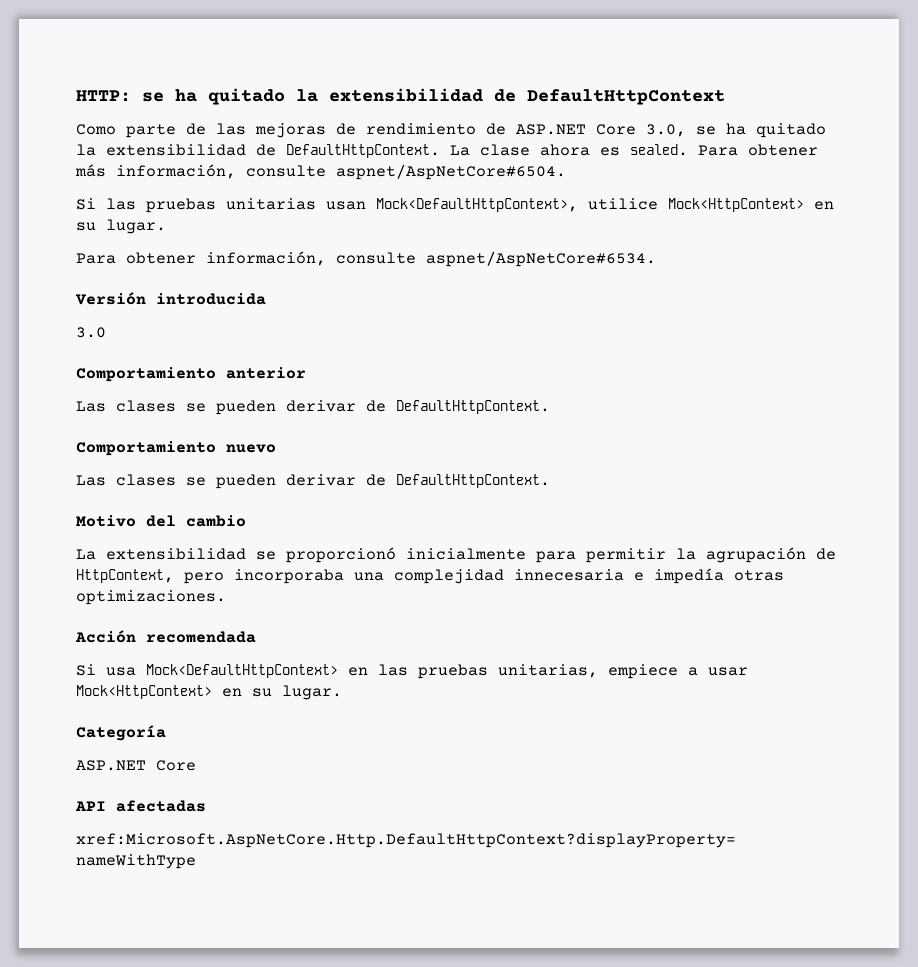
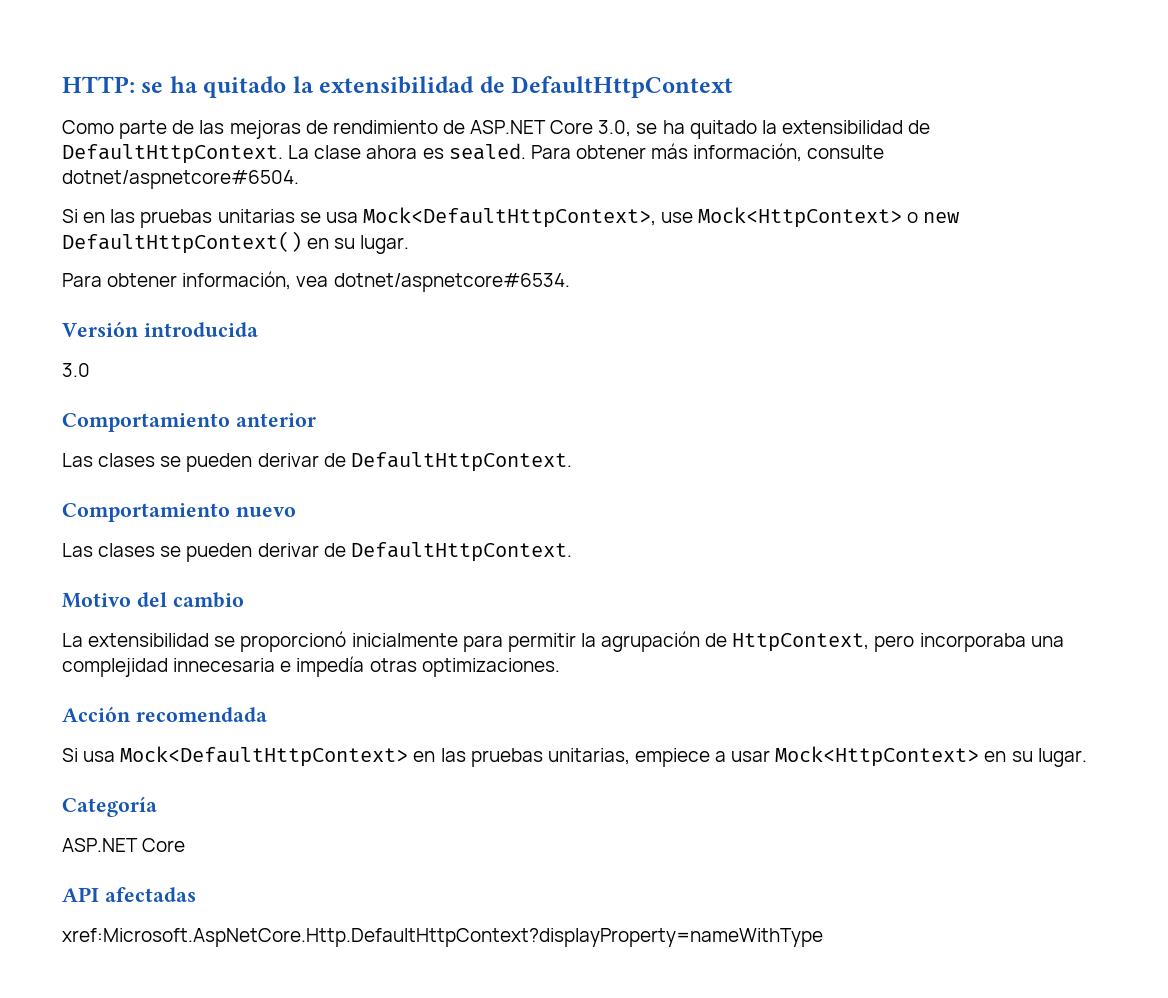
[336,164,566,180] [76,198,96,210] aspnet/AspNetCore#6504. // Si -> [62,170,299,189] [62,209,106,223] dotnet/aspnetcore#6504. // Si en
[326,198,804,212] usan Mock<DefaultHttpContext>, utilice Mock<HttpContext> -> [299,207,960,228] [62,231,302,254] se usa Mock<DefaultHttpContext>, use Mock<HttpContext> o new DefaultHttpContext()
[336,251,656,267] consulte aspnet/AspNetCore#6534. -> [296,273,570,292] vea dotnet/aspnetcore#6534.

